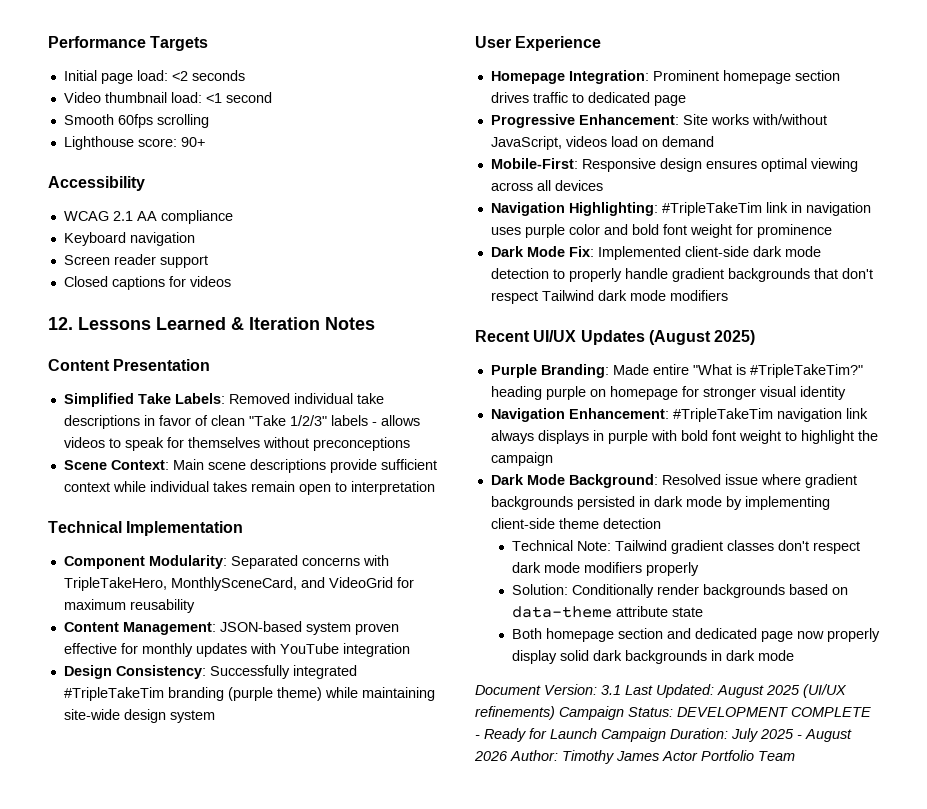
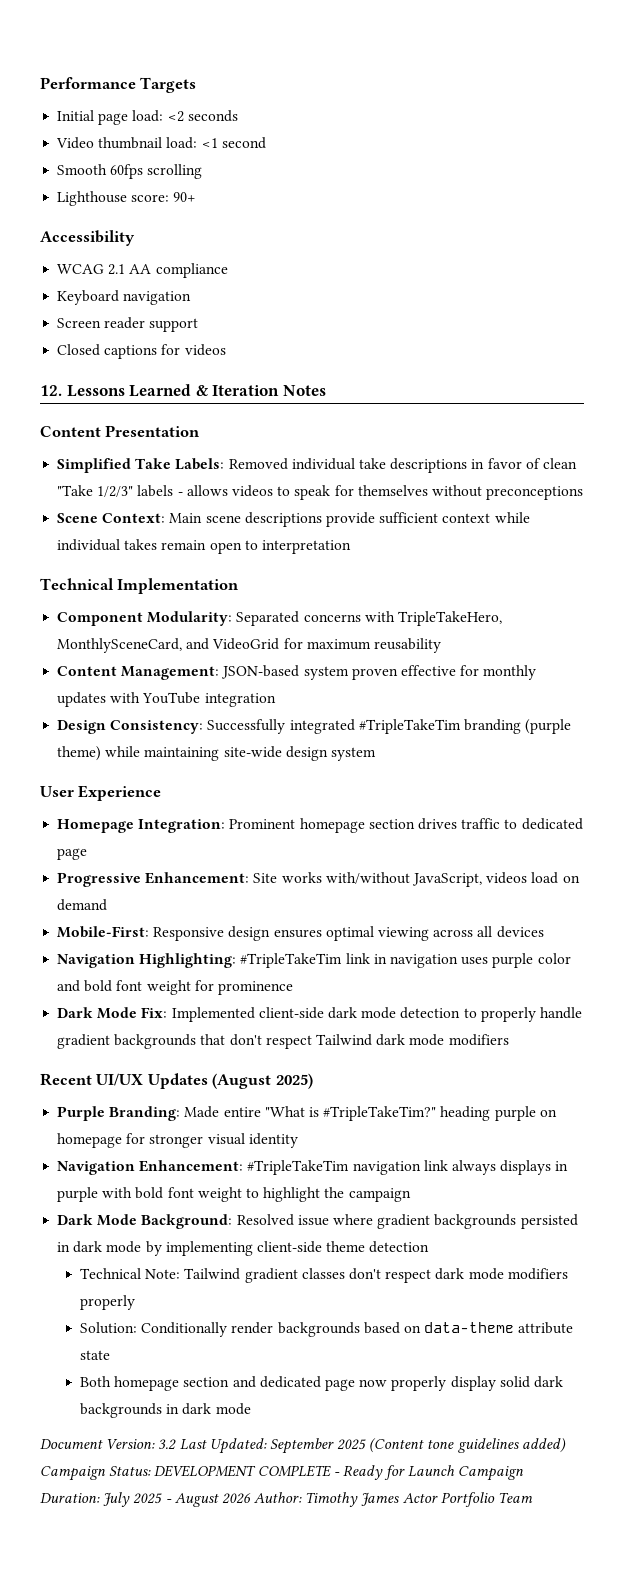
[601,685,621,695] 3.1 -> [158,1439,177,1450] 3.2
[717,684,847,698] [475,706,555,720] August 2025 (UI/UX refinements) -> [269,1438,566,1454] September 2025 (Content tone guidelines added)

